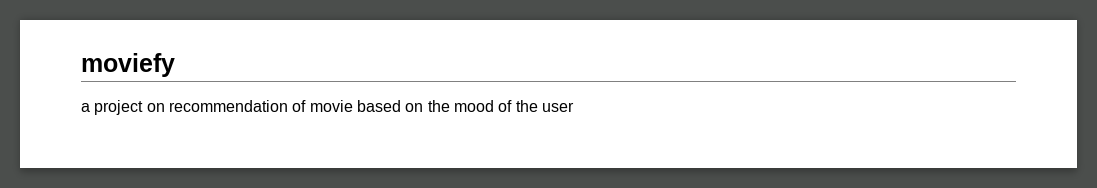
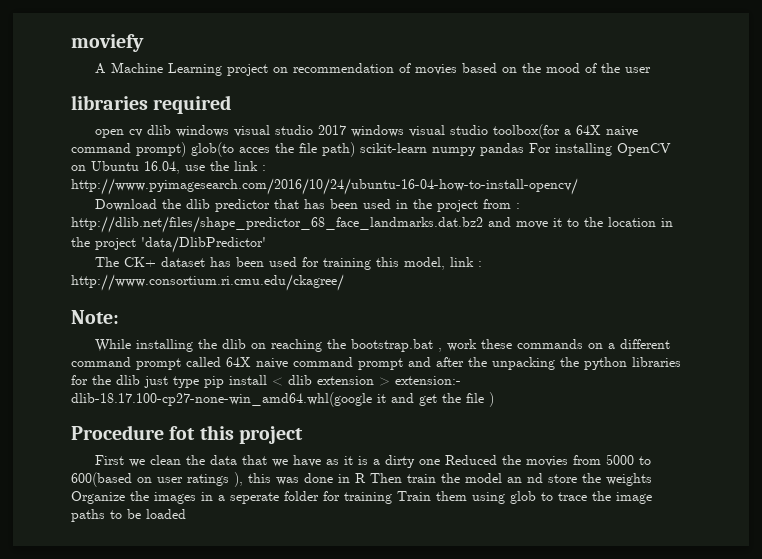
[81,103,90,112] a -> [94,62,222,76] A Machine Learning
[309,100,353,112] movie -> [414,64,457,75] movies
(574, 107) none -> [71,95,232,114] [94,124,638,139] [71,142,671,157] [71,161,266,174] [71,178,578,195] [94,199,520,212] [71,216,673,233] [71,236,266,253] [94,257,482,270] [71,274,344,291] [71,310,119,324] [94,339,670,352] [71,357,681,370] [71,375,461,388] [71,392,494,407] [71,425,304,444] [94,454,651,468] [71,472,652,487] [71,491,652,504] [71,509,186,522] // libraries required // open cv dlib windows visual studio 2017 windows visual studio toolbox(for a 64X naive command prompt) glob(to acces the file path) scikit-learn numpy pandas For installing OpenCV on Ubuntu 16.04, use the link : http://www.pyimagesearch.com/2016/10/24/ubuntu-16-04-how-to-install-opencv/ // Download the dlib predictor that has been used in the project from : http://dlib.net/files/shape_predictor_68_face_landmarks.dat.bz2 and move it to the location in the project 'data/DlibPredictor' // The CK+ dataset has been used for training this model, link : http://www.consortium.ri.cmu.edu/ckagree/ // Note: // While installing the dlib on reaching the bootstrap.bat , work these commands on a different command prompt called 64X naive command prompt and after the unpacking the python libraries for the dlib just type pip install < dlib extension > extension:- dlib-18.17.100-cp27-none-win_amd64.whl(google it and get the file ) // Procedure fot this project // First we clean the data that we have as it is a dirty one Reduced the movies from 5000 to 600(based on user ratings ), this was done in R Then train the model an nd store the weights Organize the images in a seperate folder for training Train them using glob to trace the image paths to be loaded

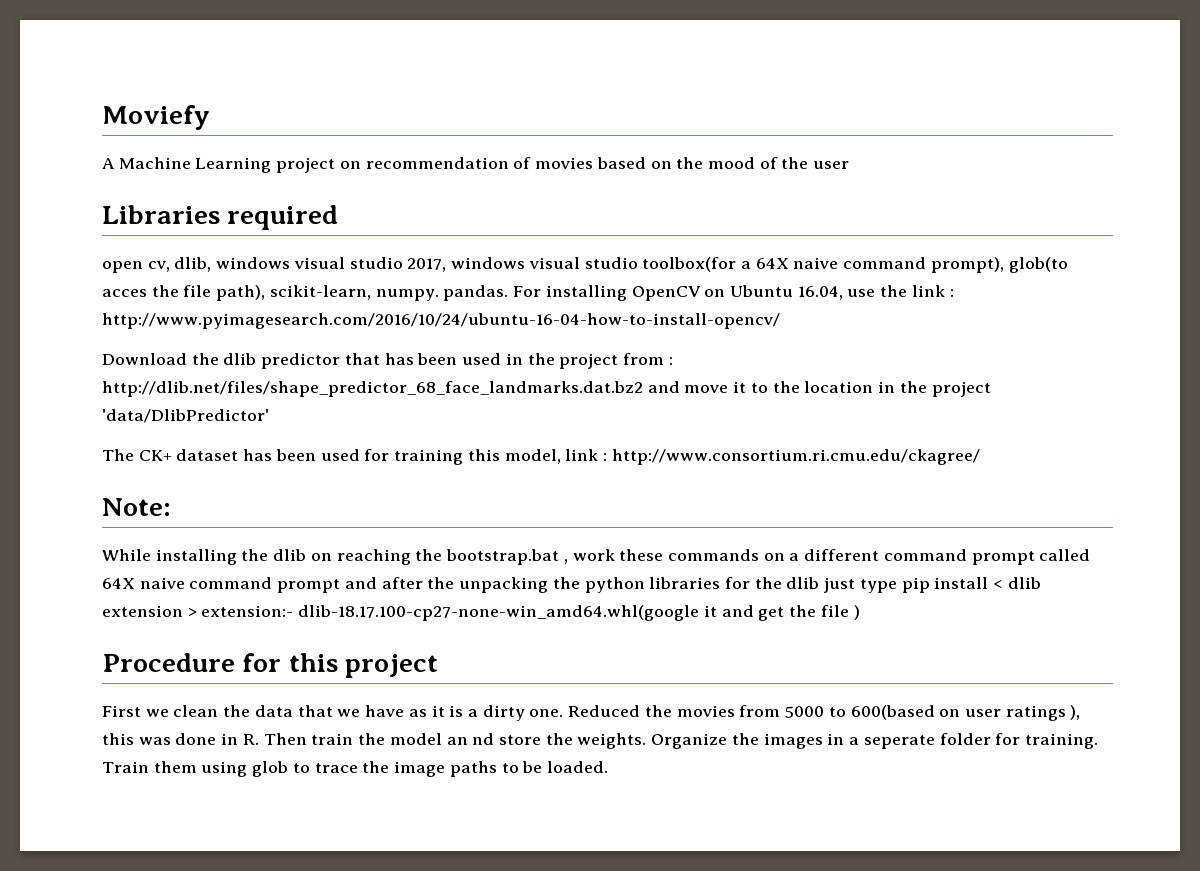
[71,34,144,52] moviefy -> [102,105,210,130] Moviefy
[71,95,148,110] libraries -> [102,205,220,224] Libraries
[128,125,346,137] cv dlib windows visual studio 2017 -> [147,257,447,272] cv, dlib, windows visual studio 2017,
[136,142,186,157] prompt) -> [930,257,1004,273] prompt),
[322,142,524,157] path) scikit-learn numpy pandas -> [216,285,509,301] path), scikit-learn, numpy. pandas.
[169,426,196,440] fot -> [242,653,282,672] for
[418,459,440,465] one -> [529,709,564,717] one.
[355,473,366,483] R -> [242,734,259,745] R.
[606,473,652,486] weights -> [577,733,647,749] weights.
[344,492,392,504] training -> [1024,733,1098,749] training.
[146,509,186,519] loaded -> [546,761,608,773] loaded.

